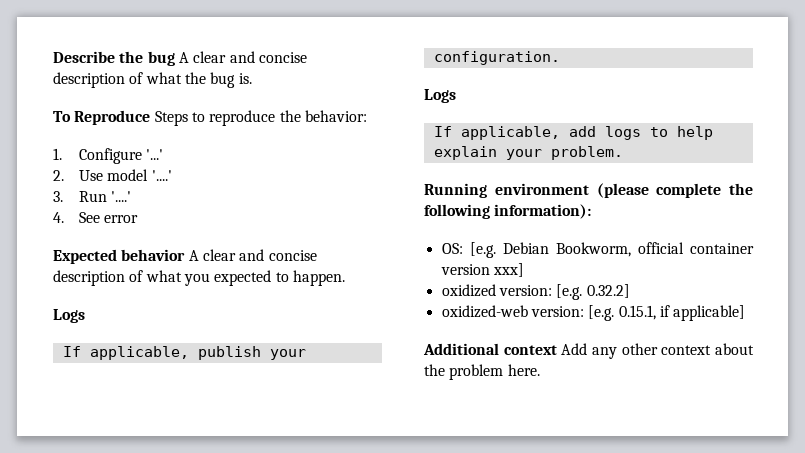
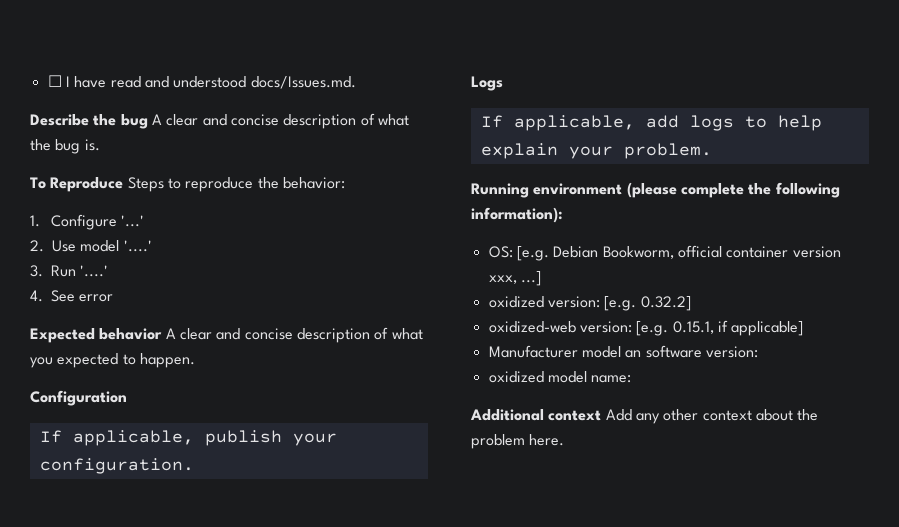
(53, 57) none -> [47,75,356,89] ☐ I have read and understood docs/Issues.md. //
[53,309,85,323] Logs -> [30,390,127,406] Configuration
[492,263,524,277] xxx] -> [488,271,541,286] xxx, ...]
(746, 313) none -> [488,345,758,358] [488,371,632,383] // Manufacturer model an software version: // oxidized model name:

